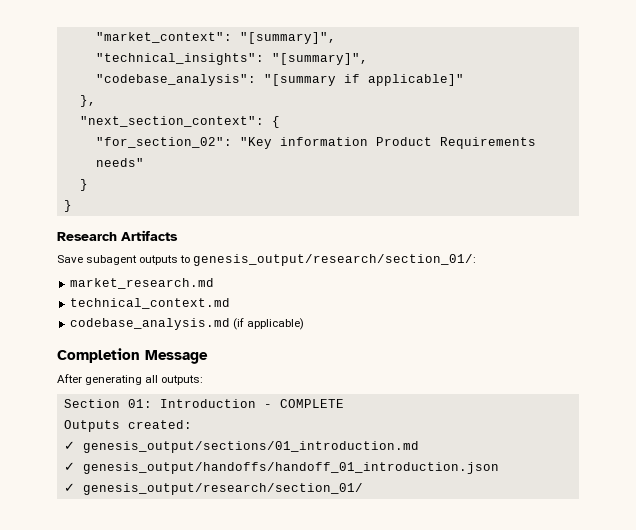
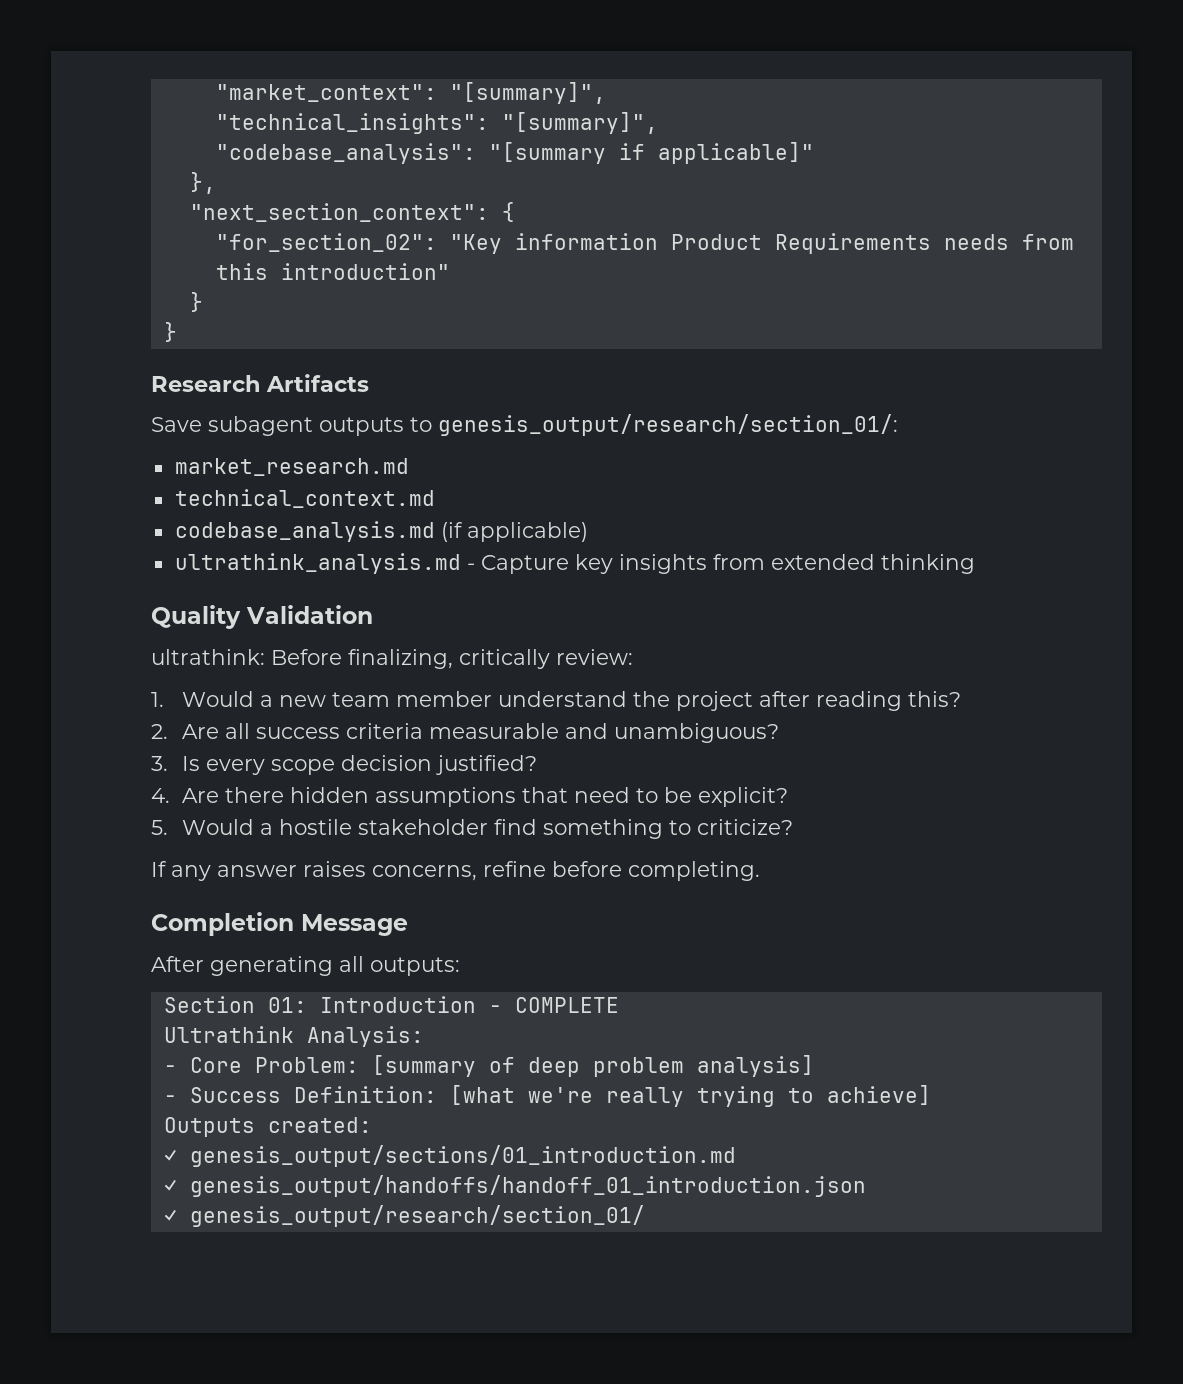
[95,158,144,167] needs" -> [943,234,1074,250] [215,263,450,280] needs from this introduction"
(304, 324) none -> [174,553,975,574] [151,605,373,629] [151,649,633,669] [151,691,962,711] [151,723,780,743] [151,755,538,775] [151,787,789,807] [151,819,794,839] [151,861,760,881] // ultrathink_analysis.md - Capture key insights from extended thinking // Quality Validation // ultrathink: Before finalizing, critically review: // 1. Would a new team member understand the project after reading this? // 2. Are all success criteria measurable and unambiguous? // 3. Is every scope decision justified? // 4. Are there hidden assumptions that need to be explicit? // 5. Would a hostile stakeholder find something to criticize? // If any answer raises concerns, refine before completing.
(344, 403) none -> [163,1026,424,1047] [163,1055,814,1077] [163,1085,931,1107] // Ultrathink Analysis: // - Core Problem: [summary of deep problem analysis] // - Success Definition: [what we're really trying to achieve]

